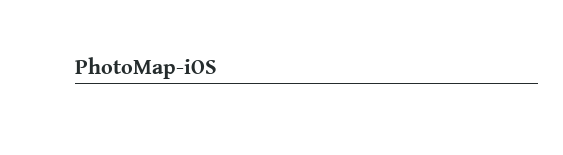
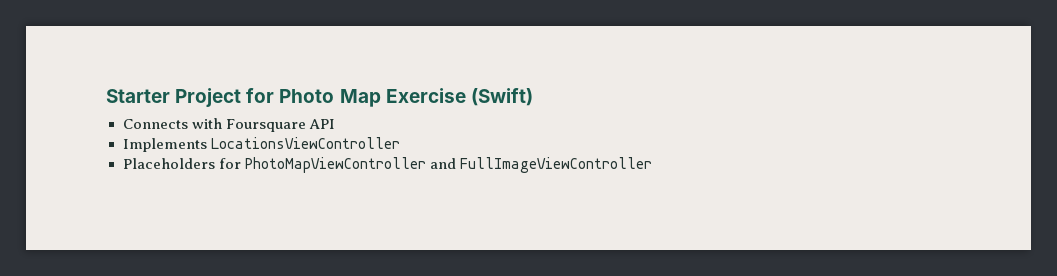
[75,57,217,79] PhotoMap-iOS -> [106,88,533,107] [122,118,335,132] [122,137,400,152] [122,157,652,173] Starter Project for Photo Map Exercise (Swift) // Connects with Foursquare API // Implements LocationsViewController // Placeholders for PhotoMapViewController and FullImageViewController

